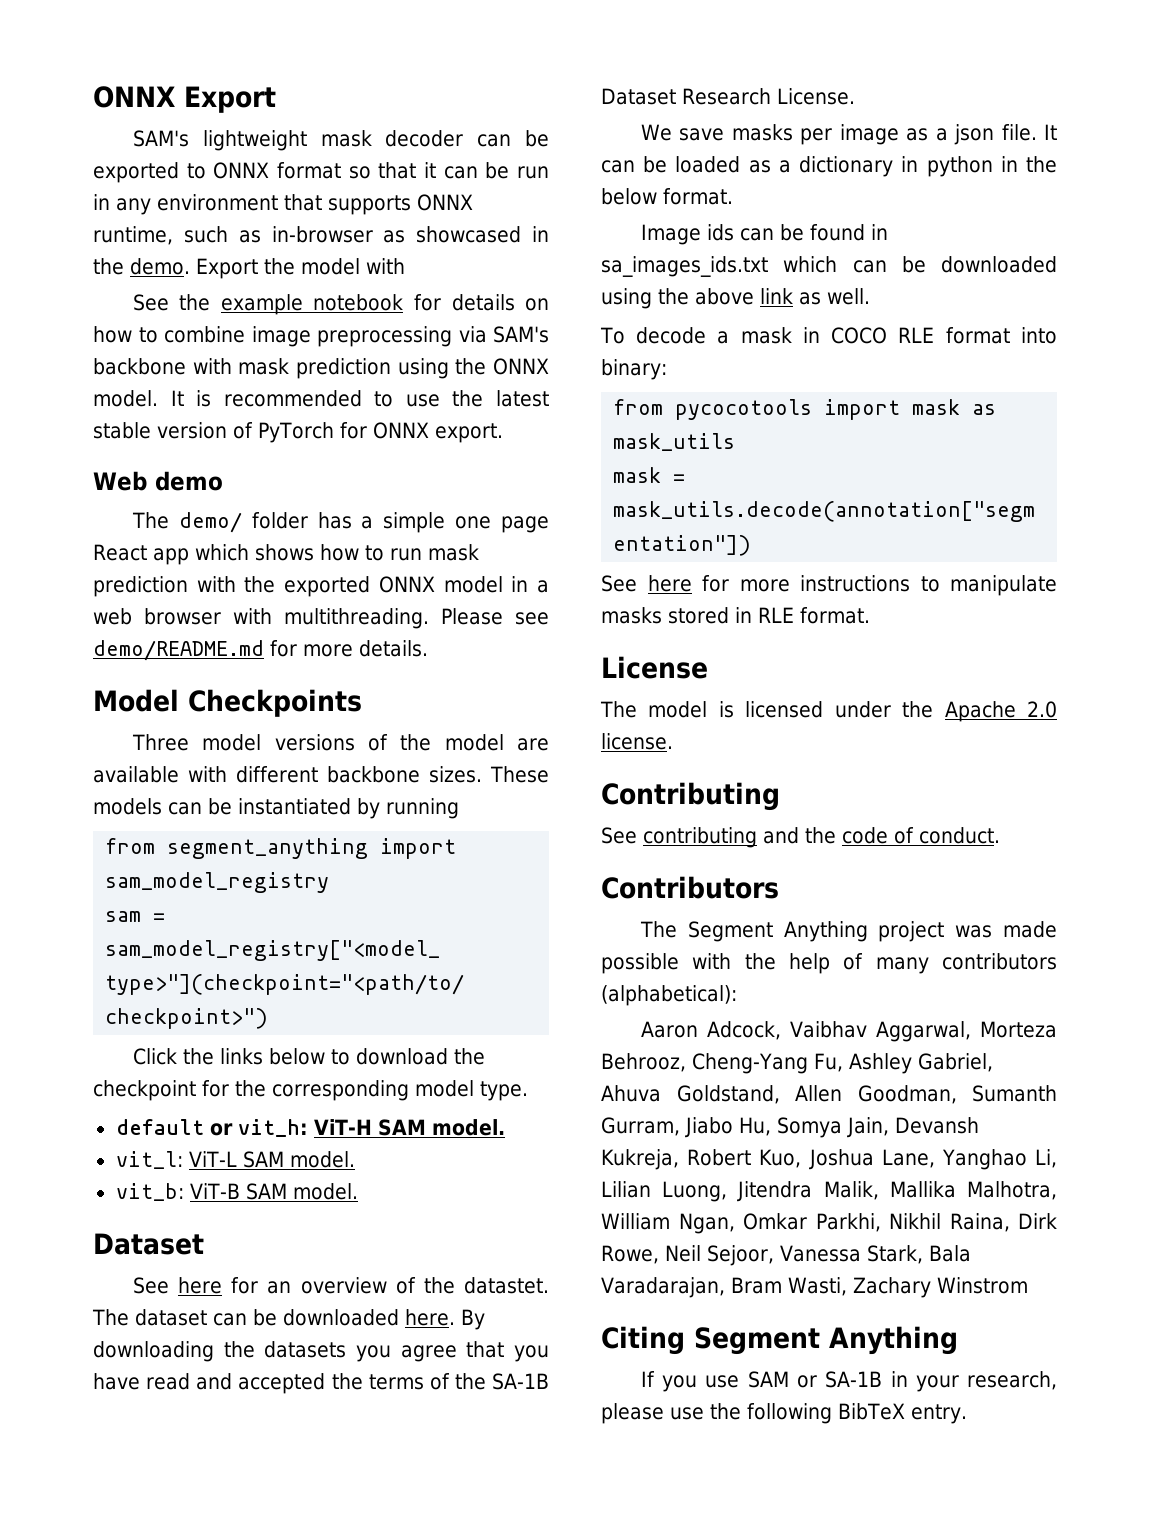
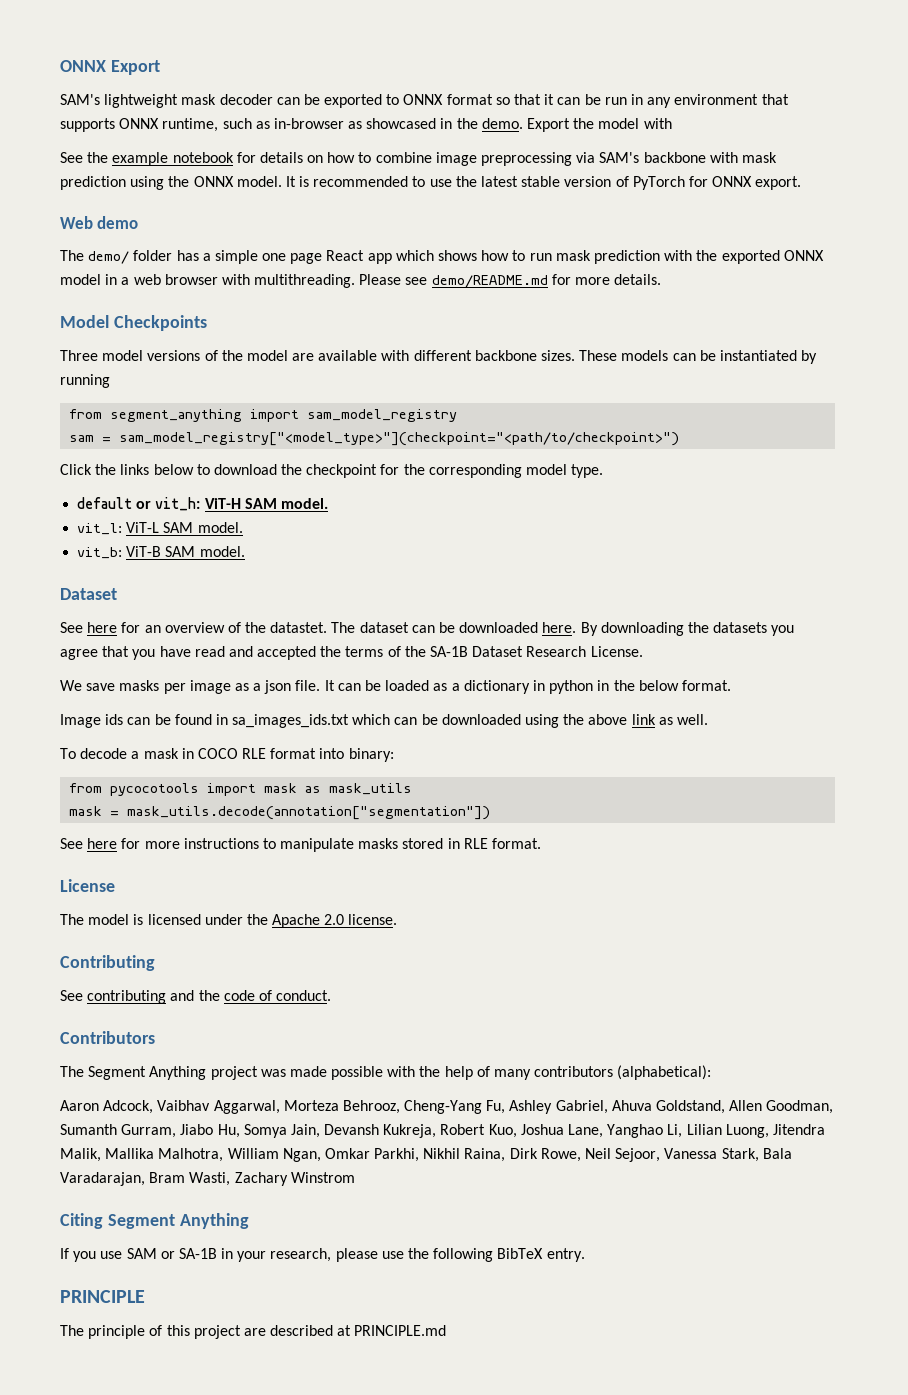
(967, 1414) none -> [60,1290,145,1303] [60,1325,447,1339] // PRINCIPLE // The principle of this project are described at PRINCIPLE.md

